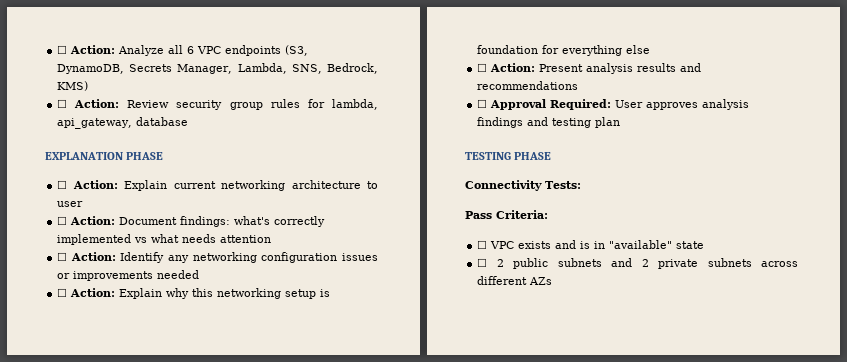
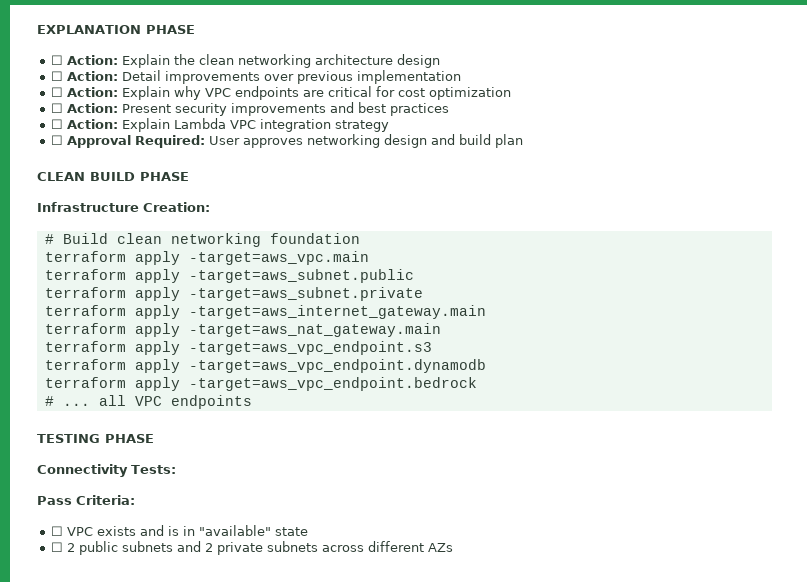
[57,45,309,56] [57,63,378,74] [57,81,89,91] [57,99,378,110] [57,117,189,129] ☐ Action: Analyze all 6 VPC endpoints (S3, DynamoDB, Secrets Manager, Lambda, SNS, Bedrock, KMS) // ☐ Action: Review security group rules for lambda, api_gateway, database // -> (37, 29) none
[173,180,378,191] [57,201,84,207] [57,216,326,227] [57,234,272,245] [57,252,378,263] [57,270,200,281] [57,288,331,299] [477,45,651,56] [477,63,702,74] [477,81,579,90] current networking architecture to user // ☐ Action: Document findings: what's correctly implemented vs what needs attention // ☐ Action: Identify any networking configuration issues or improvements needed // ☐ Action: Explain why this networking setup is foundation for everything else // ☐ Action: Present analysis results and recommendations -> [174,54,441,68] [51,70,462,84] [51,86,512,100] [51,102,450,116] [51,118,390,132] the clean networking architecture design // ☐ Action: Detail improvements over previous implementation // ☐ Action: Explain why VPC endpoints are critical for cost optimization // ☐ Action: Present security improvements and best practices // ☐ Action: Explain Lambda VPC integration strategy
[702,99,750,110] [477,117,621,128] analysis findings and testing plan -> [307,134,524,148] [37,172,189,181] [37,202,210,212] [44,233,360,247] [44,251,369,265] [44,269,414,283] [44,287,423,301] [44,305,486,319] [44,323,441,337] [44,341,432,355] [44,359,486,373] [44,377,477,391] [44,395,252,409] networking design and build plan // CLEAN BUILD PHASE // Infrastructure Creation: // # Build clean networking foundation // terraform apply -target=aws_vpc.main // terraform apply -target=aws_subnet.public // terraform apply -target=aws_subnet.private // terraform apply -target=aws_internet_gateway.main // terraform apply -target=aws_nat_gateway.main // terraform apply -target=aws_vpc_endpoint.s3 // terraform apply -target=aws_vpc_endpoint.dynamodb // terraform apply -target=aws_vpc_endpoint.bedrock // # ... all VPC endpoints

